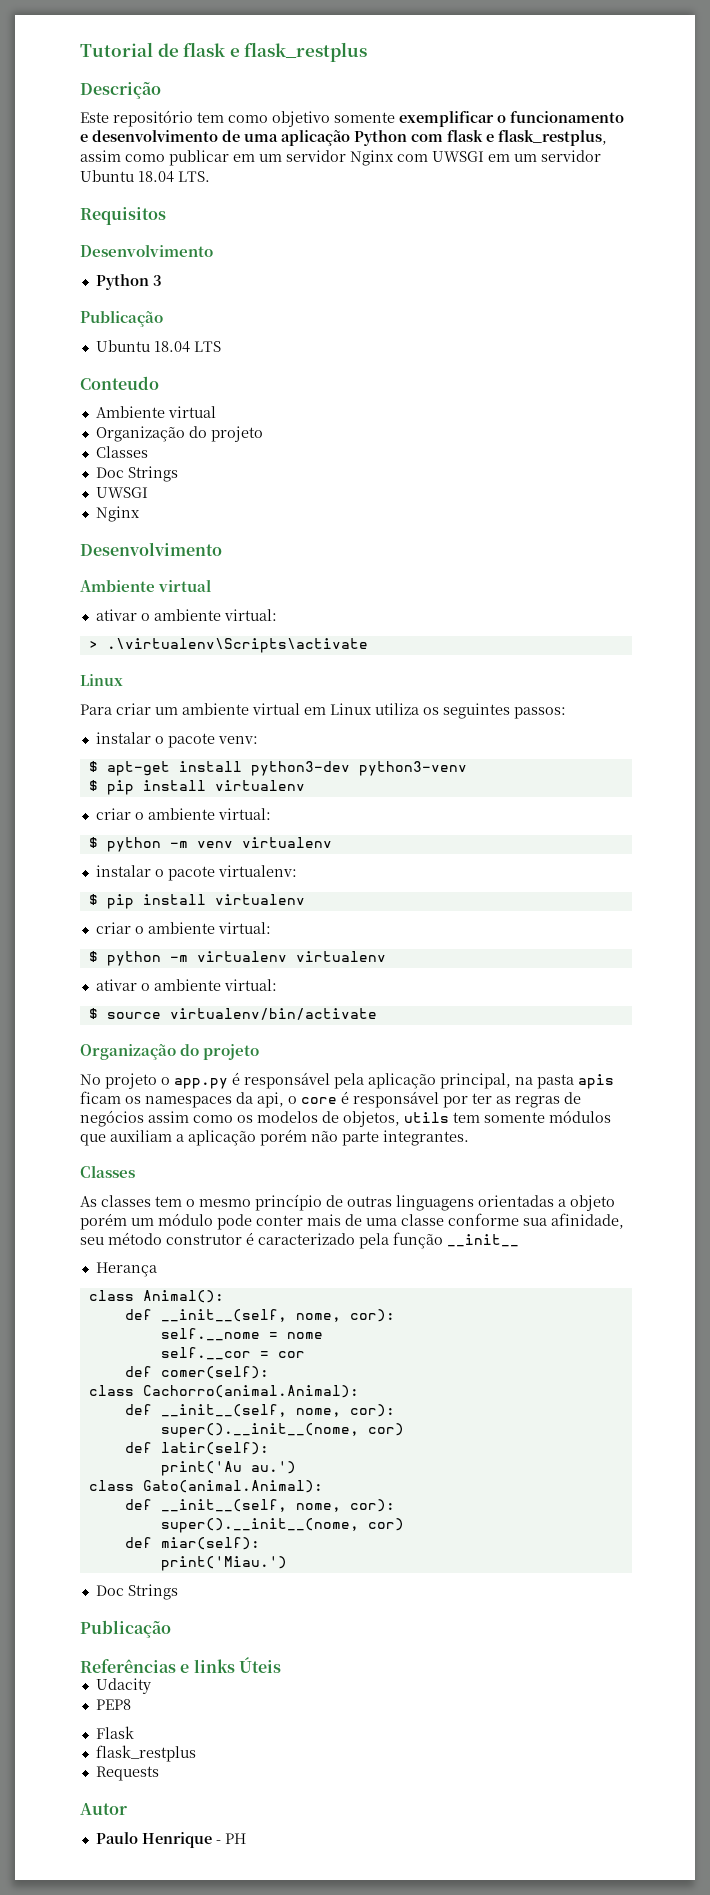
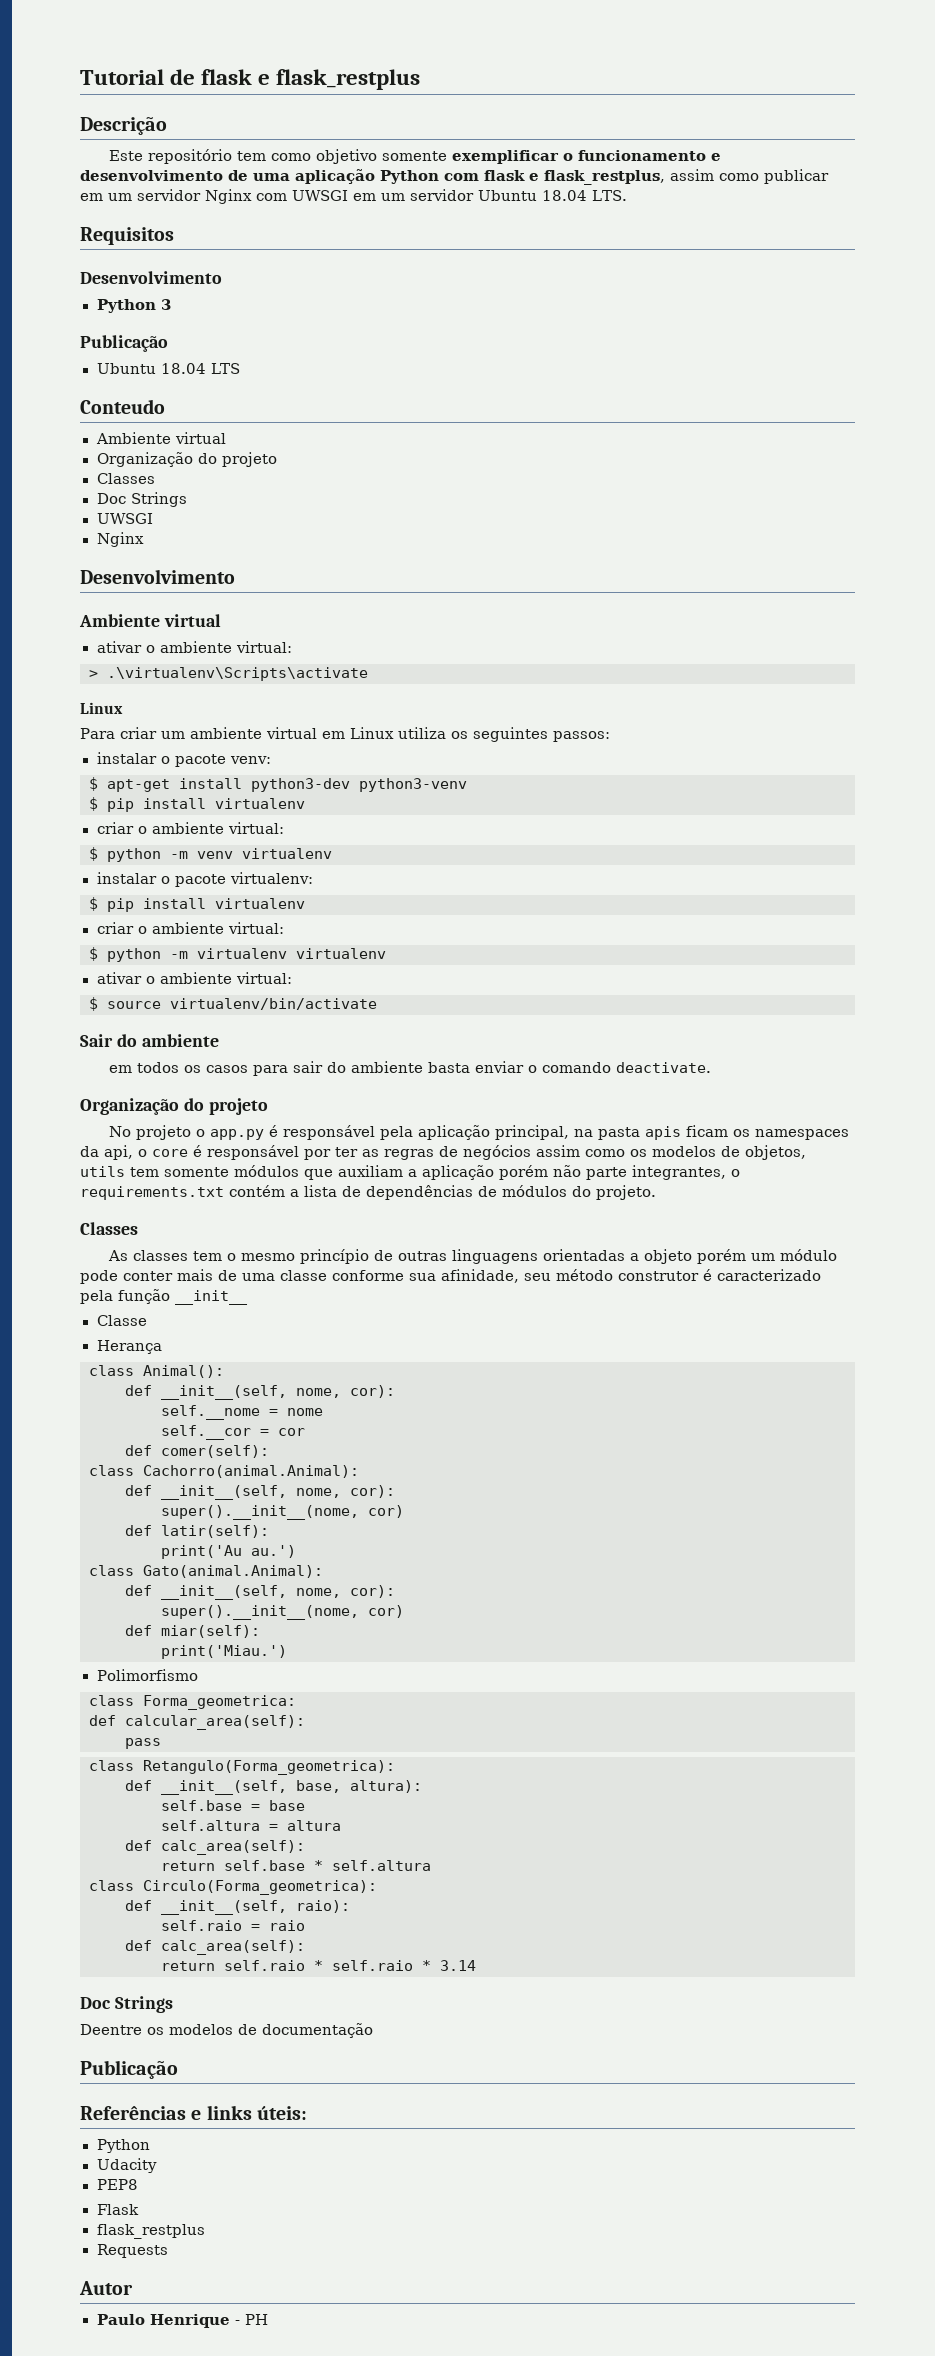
(377, 1014) none -> [80,1034,219,1047] [108,1061,711,1076] // Sair do ambiente // em todos os casos para sair do ambiente basta enviar o comando deactivate.
[383,1130,469,1146] integrantes. -> [632,1165,740,1180] [80,1185,656,1200] integrantes, o requirements.txt contém a lista de dependências de módulos do projeto.
(519, 1240) none -> [96,1315,147,1326] // Classe
[95,1584,178,1600] Doc Strings -> [96,1669,198,1681] [89,1695,296,1710] [89,1715,305,1730] [125,1738,161,1749] [89,1760,395,1775] [125,1780,422,1795] [161,1800,305,1811] [161,1820,341,1831] [125,1840,305,1855] [161,1860,431,1871] [89,1880,377,1895] [125,1900,350,1915] [161,1920,305,1931] [125,1940,305,1955] [161,1960,476,1971] [80,1996,173,2013] [80,2023,373,2038] Polimorfismo // class Forma_geometrica: // def calcular_area(self): // pass // class Retangulo(Forma_geometrica): // def __init__(self, base, altura): // self.base = base // self.altura = altura // def calc_area(self): // return self.base * self.altura // class Circulo(Forma_geometrica): // def __init__(self, raio): // self.raio = raio // def calc_area(self): // return self.raio * self.raio * 3.14 // Doc Strings // Deentre os modelos de documentação
[238,1657,281,1673] Úteis -> [257,2106,308,2120] [96,2139,150,2153] úteis: // Python

